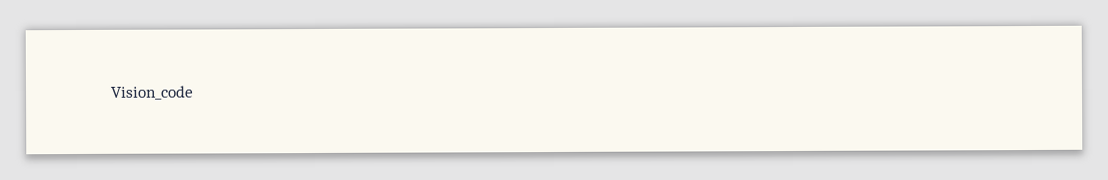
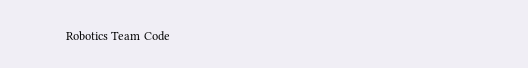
[110,85,194,100] Vision_code -> [66,31,170,41] Robotics Team Code

